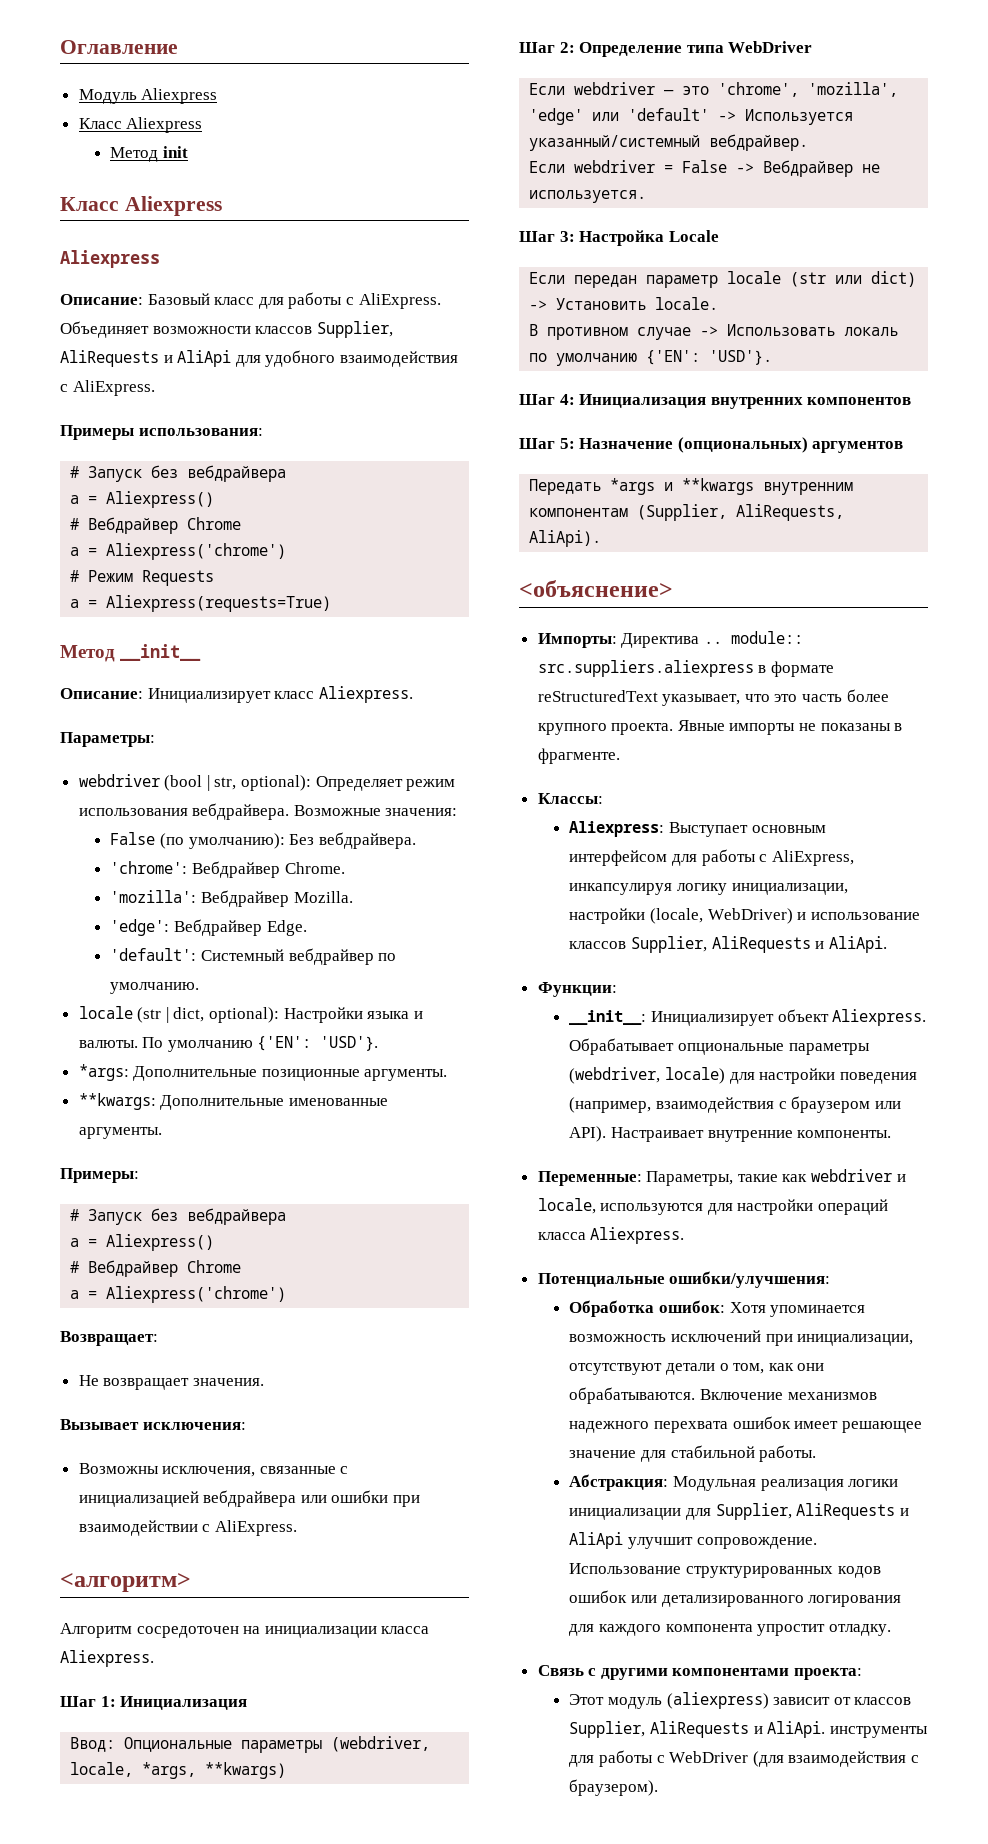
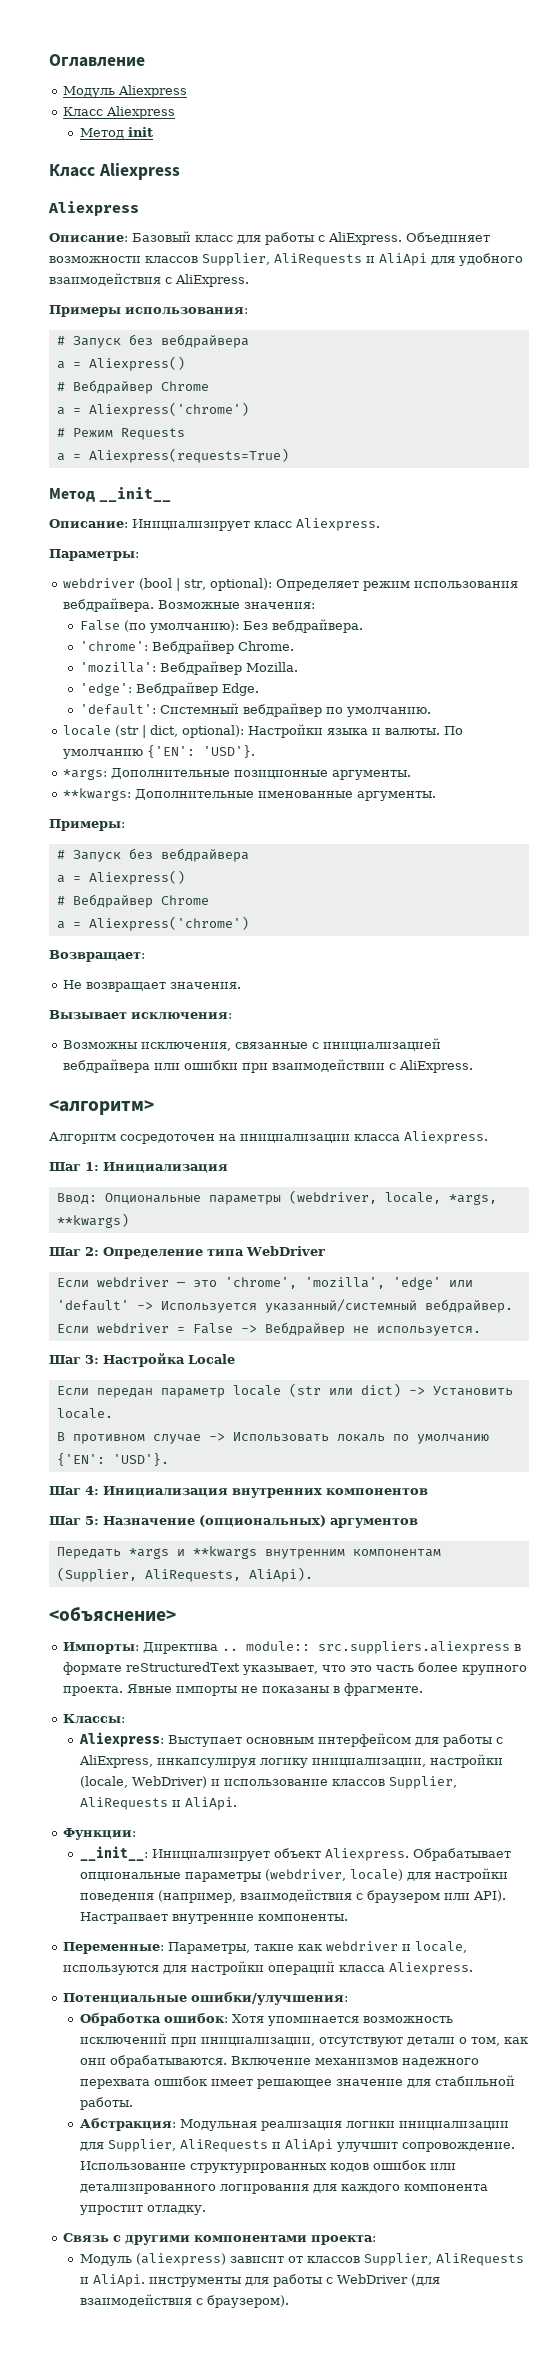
[569,1694,663,1709] Этот модуль -> [79,2254,132,2266] Модуль

